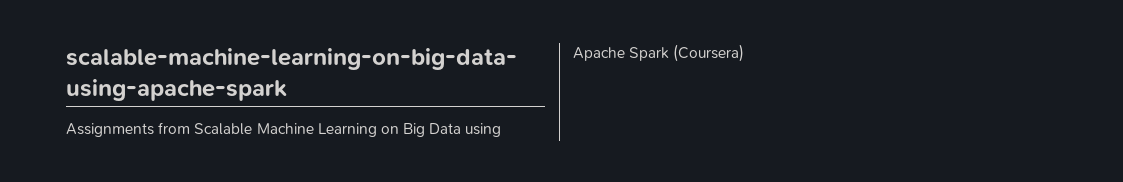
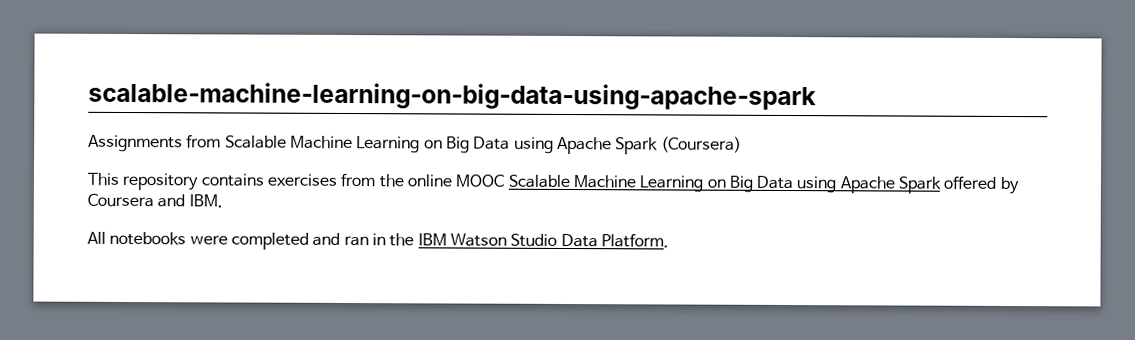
(745, 53) none -> [87,172,1019,195] [87,193,223,208] [87,231,669,250] // This repository contains exercises from the online MOOC Scalable Machine Learning on Big Data using Apache Spark offered by Coursera and IBM. // All notebooks were completed and ran in the IBM Watson Studio Data Platform.

